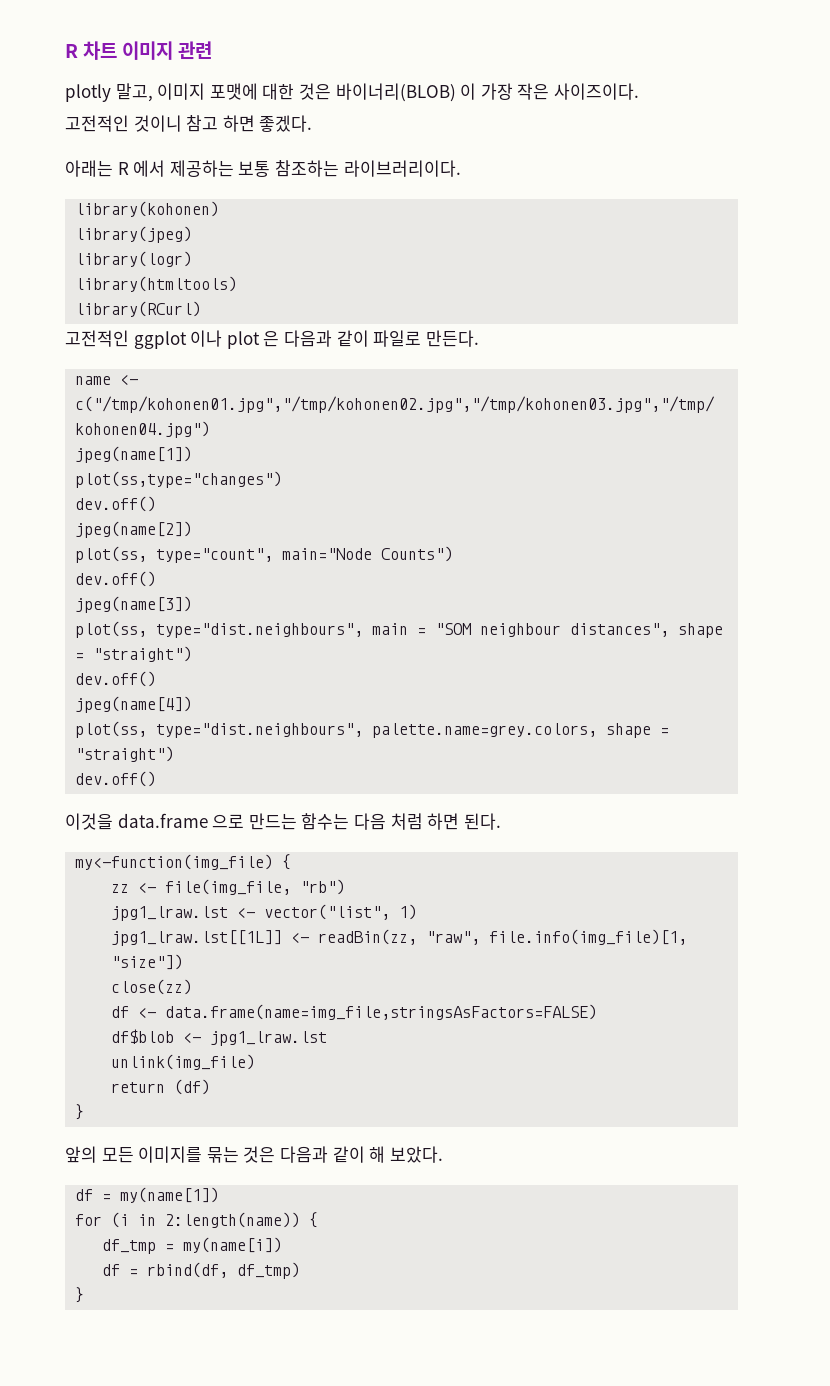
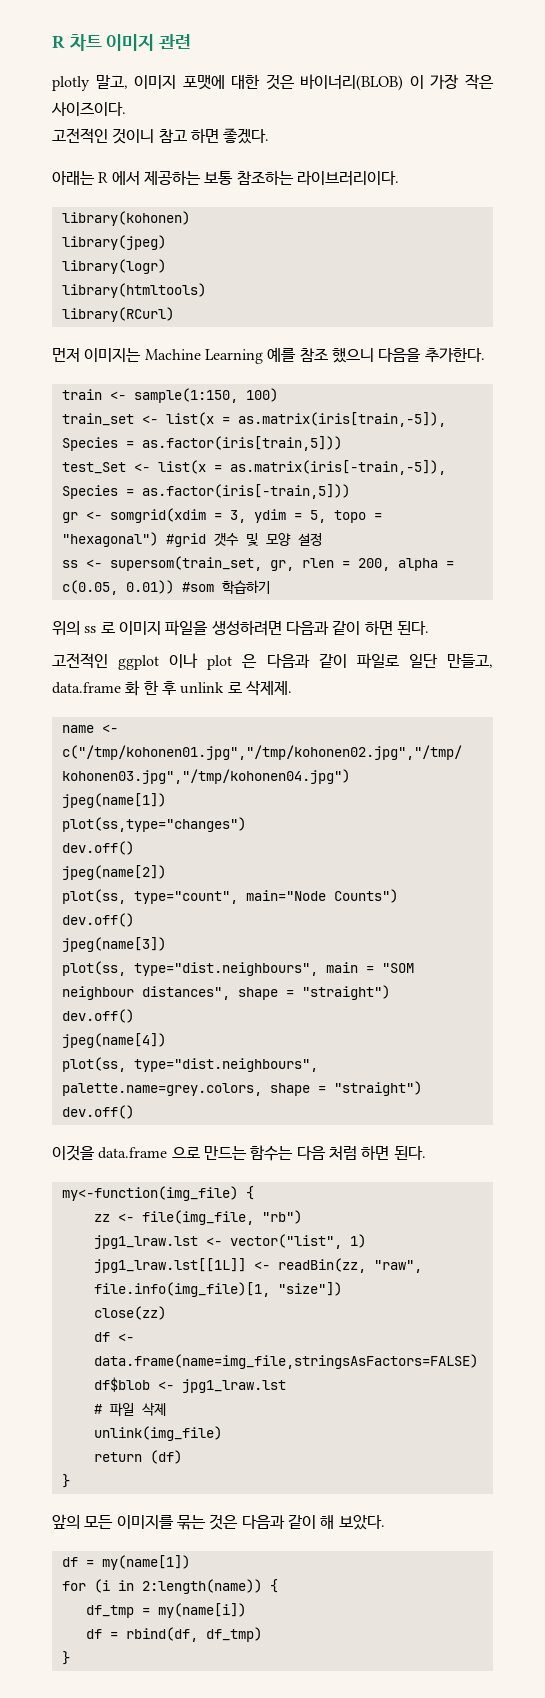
(202, 309) none -> [52,347,485,364] [61,388,278,403] [61,412,446,427] [61,436,342,451] [61,460,446,475] [61,484,350,499] [61,508,382,523] [61,532,322,547] [61,556,454,571] [61,580,270,595] [52,620,429,636] // 먼저 이미지는 Machine Learning 예를 참조 했으니 다음을 추가한다. // train <- sample(1:150, 100) // train_set <- list(x = as.matrix(iris[train,-5]), Species = as.factor(iris[train,5])) // test_Set <- list(x = as.matrix(iris[-train,-5]), Species = as.factor(iris[-train,5])) // gr <- somgrid(xdim = 3, ydim = 5, topo = "hexagonal") #grid 갯수 및 모양 설정 // ss <- supersom(train_set, gr, rlen = 200, alpha = c(0.05, 0.01)) #som 학습하기 // 위의 ss 로 이미지 파일을 생성하려면 다음과 같이 하면 된다.
[425,330,479,347] 만든다. -> [408,654,493,668] [52,680,292,696] 일단 만들고, data.frame 화 한 후 unlink 로 삭제제.
(328, 1038) none -> [93,1403,166,1417] // # 파일 삭제

